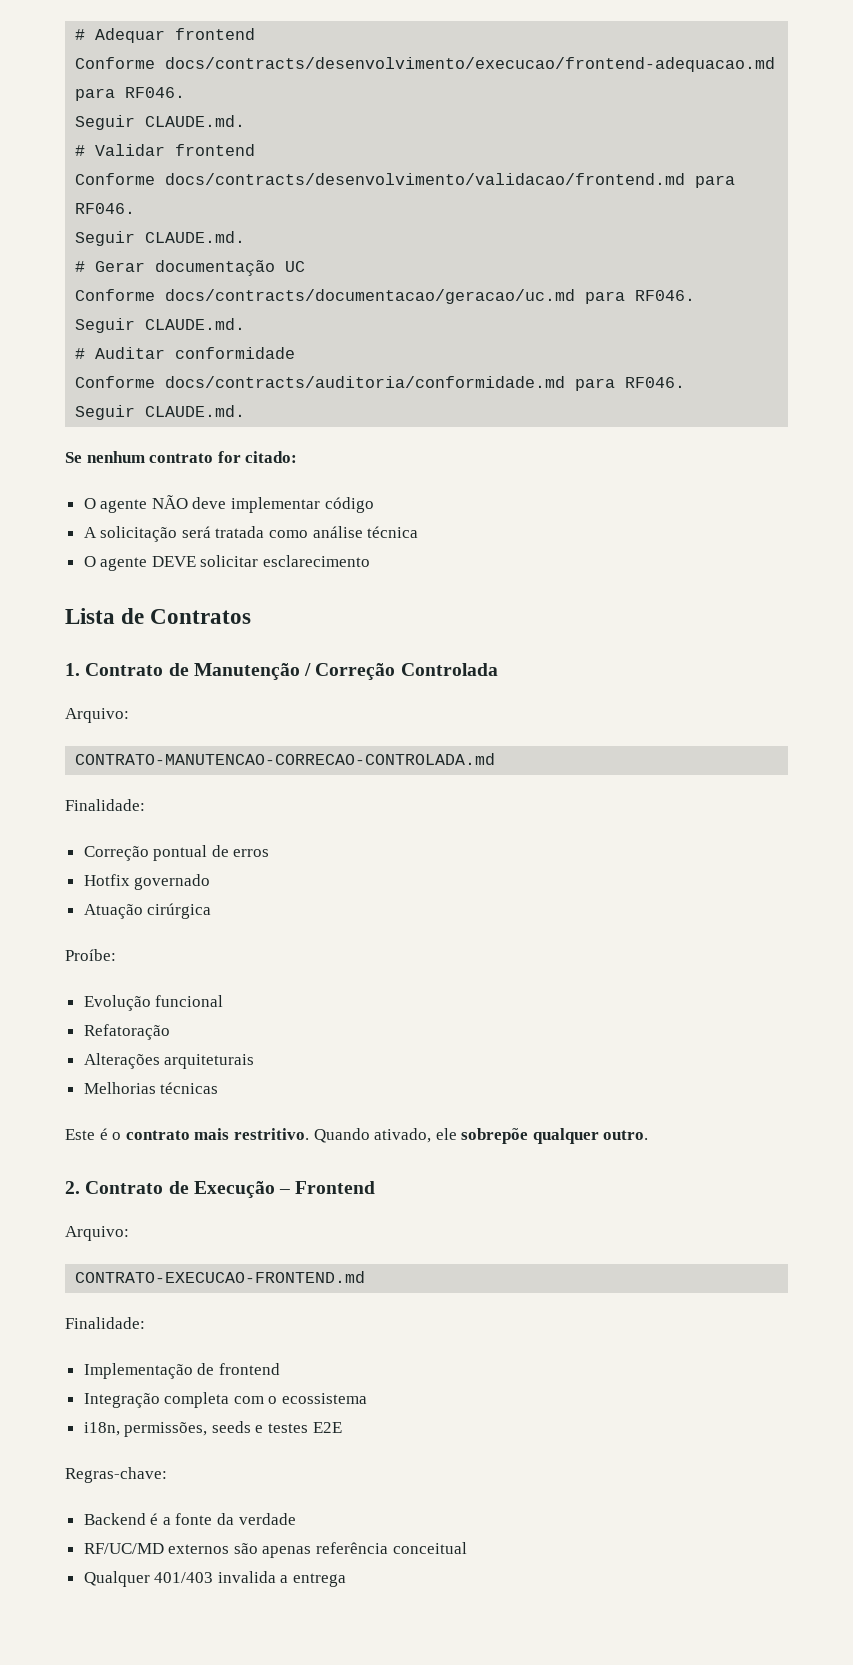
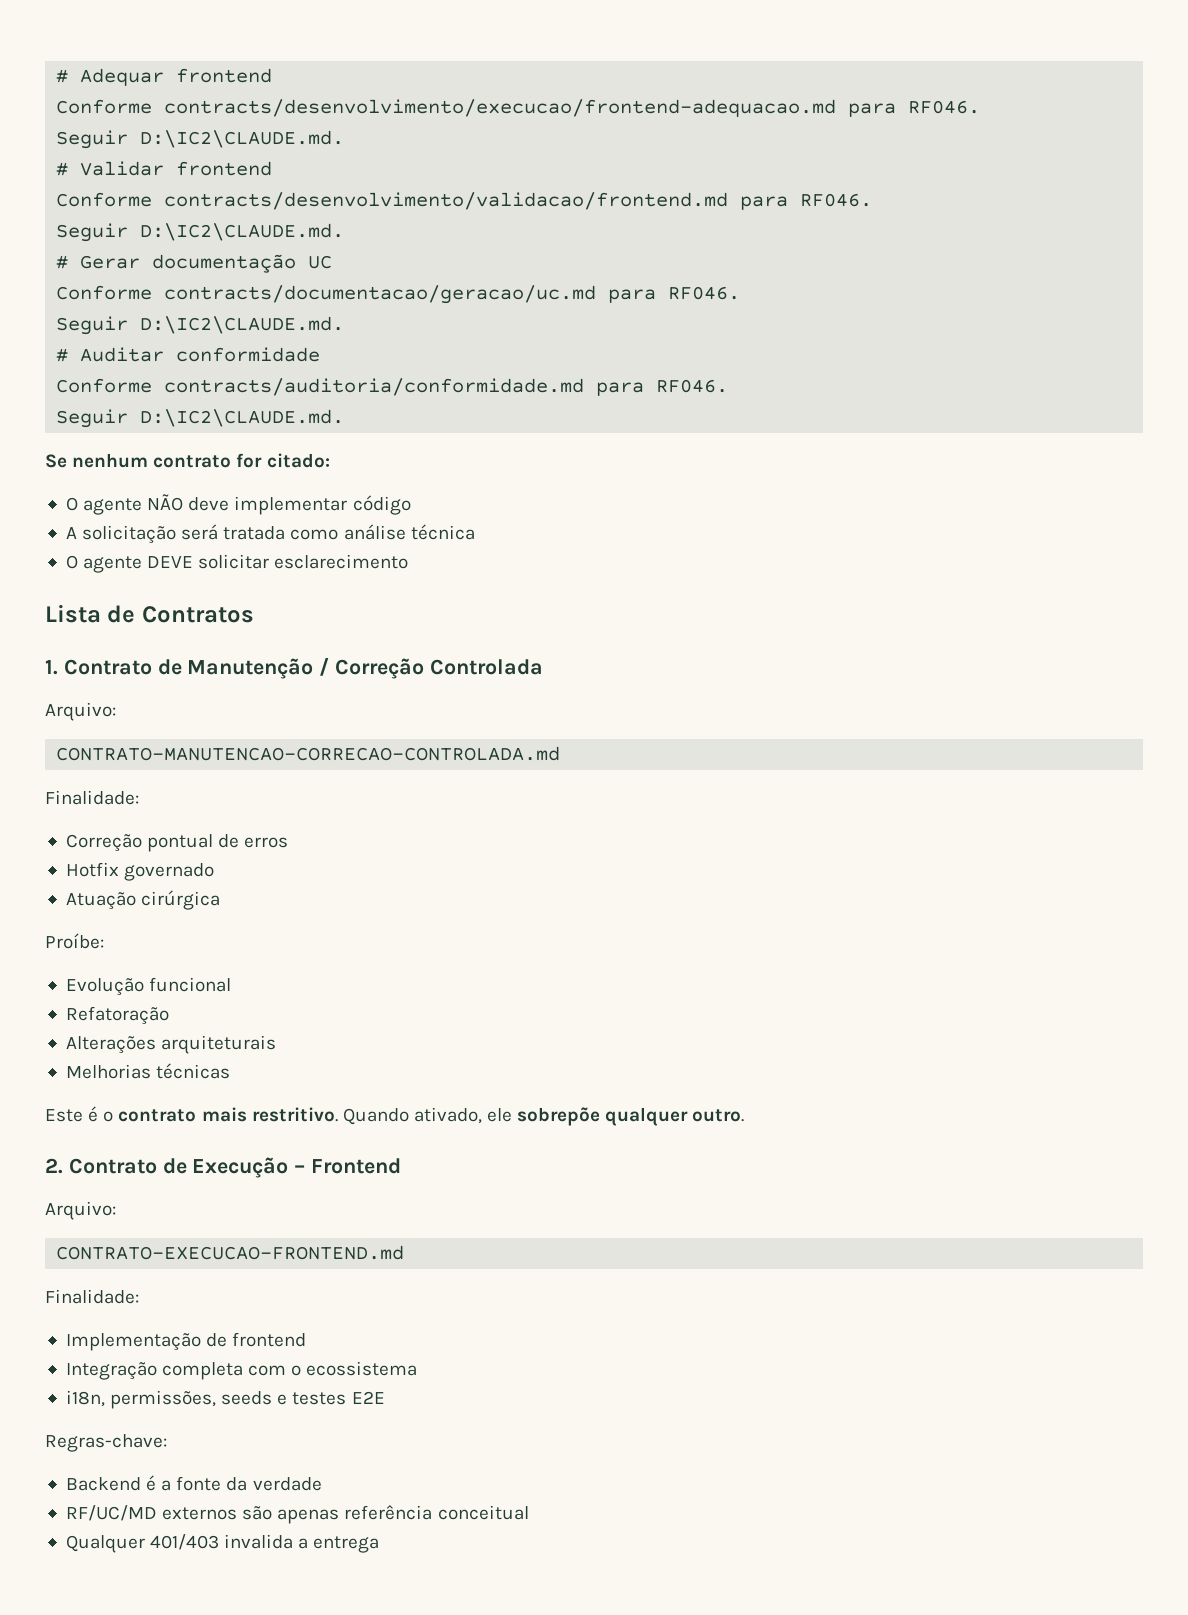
[165,57,776,72] [75,87,186,101] [75,115,246,130] docs/contracts/desenvolvimento/execucao/frontend-adequacao.md para RF046. // Seguir CLAUDE.md. -> [164,99,981,117] [56,130,345,149] contracts/desenvolvimento/execucao/frontend-adequacao.md para RF046. // Seguir D:\IC2\CLAUDE.md.
[165,173,736,188] [75,203,136,214] [75,231,246,246] docs/contracts/desenvolvimento/validacao/frontend.md para RF046. // Seguir CLAUDE.md. -> [164,192,873,210] [56,223,345,242] contracts/desenvolvimento/validacao/frontend.md para RF046. // Seguir D:\IC2\CLAUDE.md.
[165,289,696,304] [75,318,246,333] docs/contracts/documentacao/geracao/uc.md para RF046. // Seguir CLAUDE.md. -> [164,285,741,304] [56,316,345,335] contracts/documentacao/geracao/uc.md para RF046. // Seguir D:\IC2\CLAUDE.md.
[165,376,686,391] [75,405,246,420] docs/contracts/auditoria/conformidade.md para RF046. // Seguir CLAUDE.md. -> [164,378,729,396] [56,409,345,428] contracts/auditoria/conformidade.md para RF046. // Seguir D:\IC2\CLAUDE.md.

